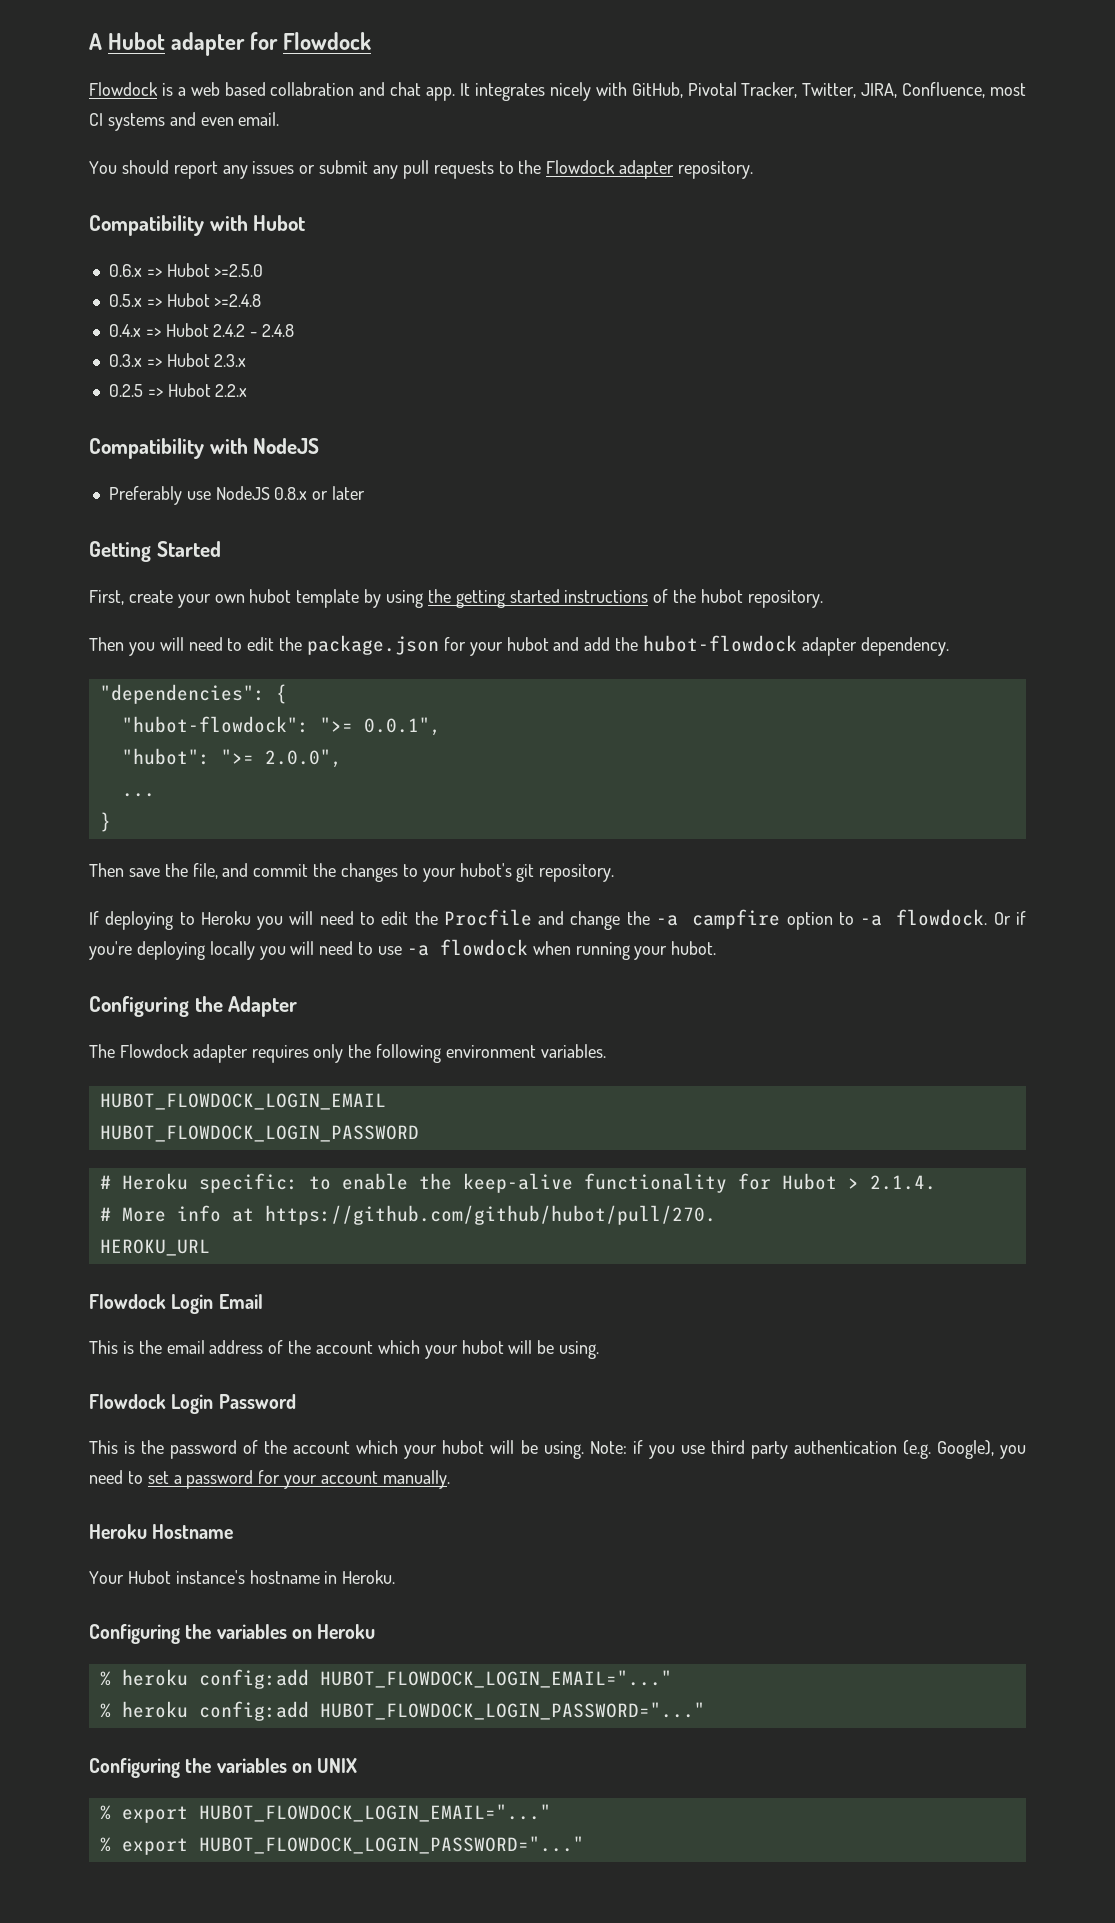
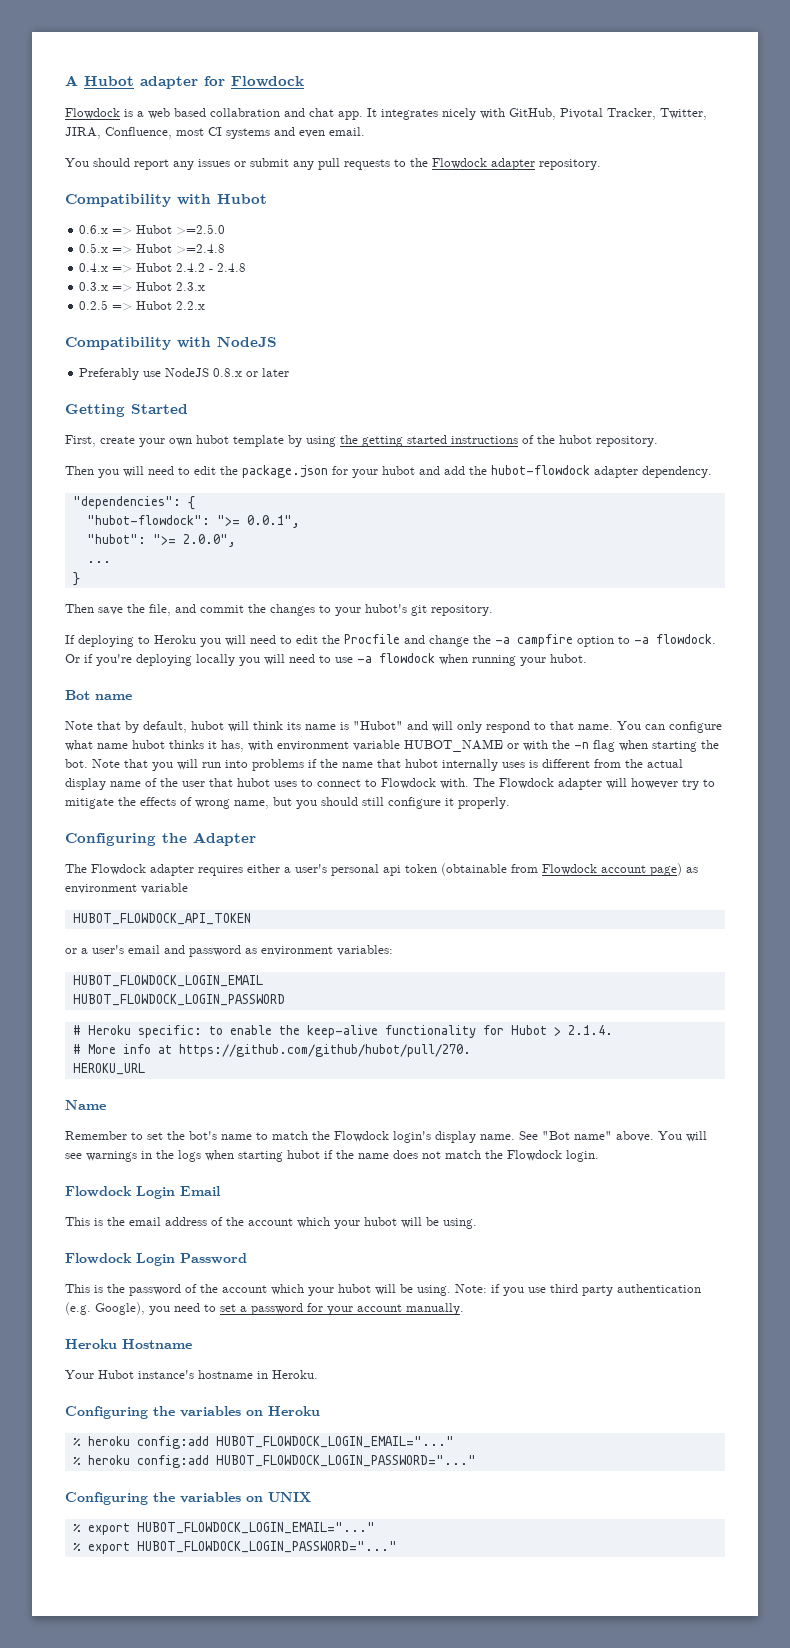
(717, 948) none -> [65,690,132,700] [65,721,722,733] [65,739,719,752] [65,759,683,771] [65,778,715,790] [65,797,510,809] // Bot name // Note that by default, hubot will think its name is "Hubot" and will only respond to that name. You can configure what name hubot thinks it has, with environment variable HUBOT_NAME or with the -n flag when starting the bot. Note that you will run into problems if the name that hubot internally uses is different from the actual display name of the user that hubot uses to connect to Flowdock with. The Flowdock adapter will however try to mitigate the effects of wrong name, but you should still configure it properly.
[313,1044,606,1063] only the following environment variables. -> [247,863,698,876] [65,883,188,894] [72,913,251,925] [65,945,393,957] either a user's personal api token (obtainable from Flowdock account page) as environment variable // HUBOT_FLOWDOCK_API_TOKEN // or a user's email and password as environment variables:
(210, 1247) none -> [65,1100,106,1110] [65,1131,707,1143] [65,1150,599,1162] // Name // Remember to set the bot's name to match the Flowdock login's display name. See "Bot name" above. You will see warnings in the logs when starting hubot if the name does not match the Flowdock login.

